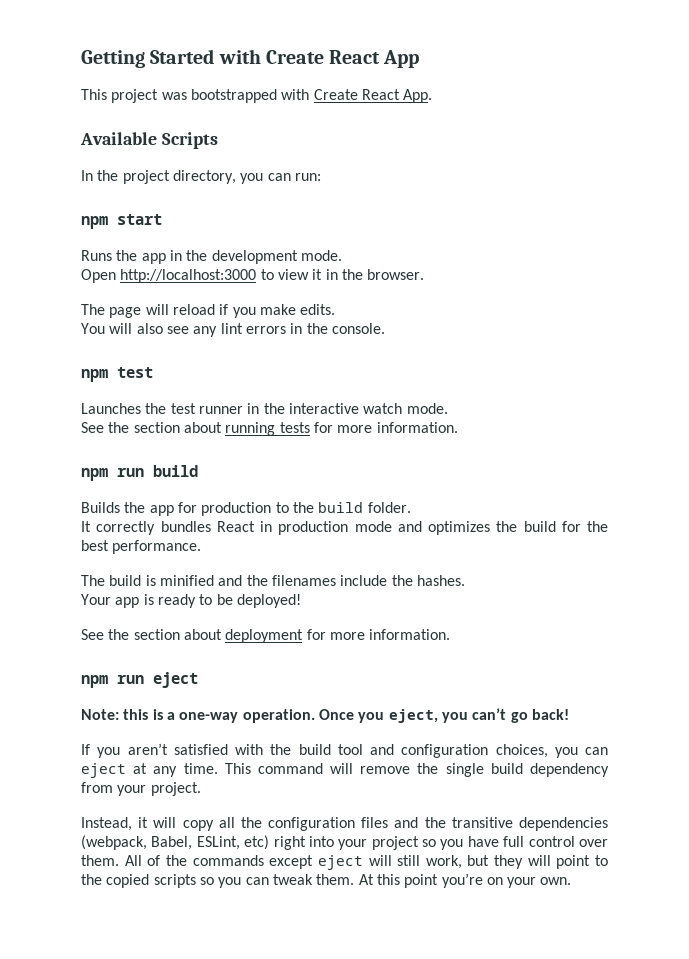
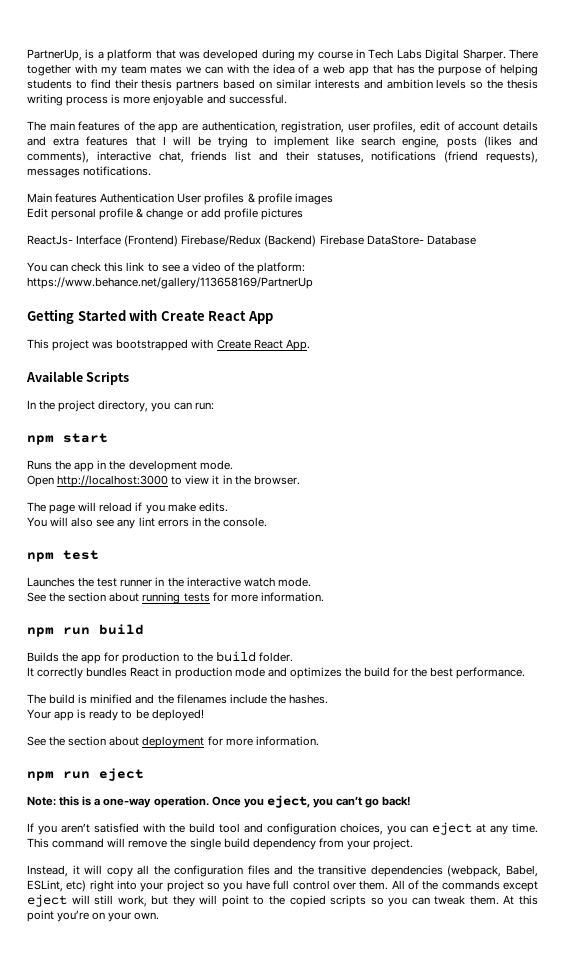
(81, 59) none -> [27,49,538,61] [27,64,539,76] [27,79,538,91] [27,94,287,106] [27,121,539,133] [27,136,538,148] [27,151,538,163] [27,166,152,178] [27,193,333,205] [27,208,303,220] [27,235,476,247] [27,262,306,274] [27,277,313,289] PartnerUp, is a platform that was developed during my course in Tech Labs Digital Sharper. There together with my team mates we can with the idea of a web app that has the purpose of helping students to find their thesis partners based on similar interests and ambition levels so the thesis writing process is more enjoyable and successful. // The main features of the app are authentication, registration, user profiles, edit of account details and extra features that I will be trying to implement like search engine, posts (likes and comments), interactive chat, friends list and their statuses, notifications (friend requests), messages notifications. // Main features Authentication User profiles & profile images // Edit personal profile & change or add profile pictures // ReactJs- Interface (Frontend) Firebase/Redux (Backend) Firebase DataStore- Database // You can check this link to see a video of the platform: https://www.behance.net/gallery/113658169/PartnerUp //

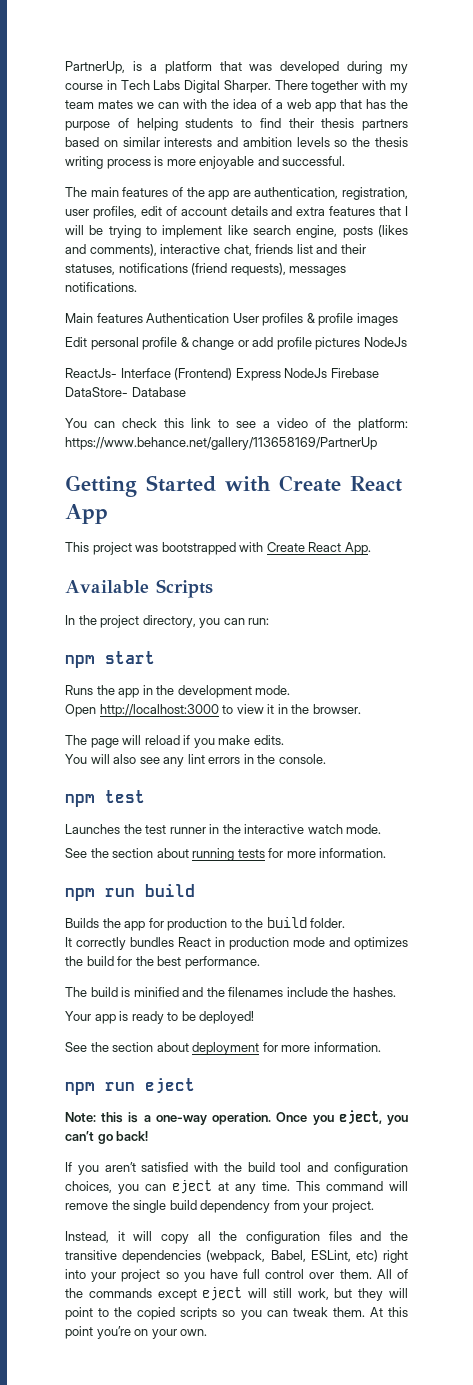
(303, 214) none -> [363,337,407,347] NodeJs
[181,235,317,247] Firebase/Redux (Backend) -> [235,368,328,381] Express NodeJs

